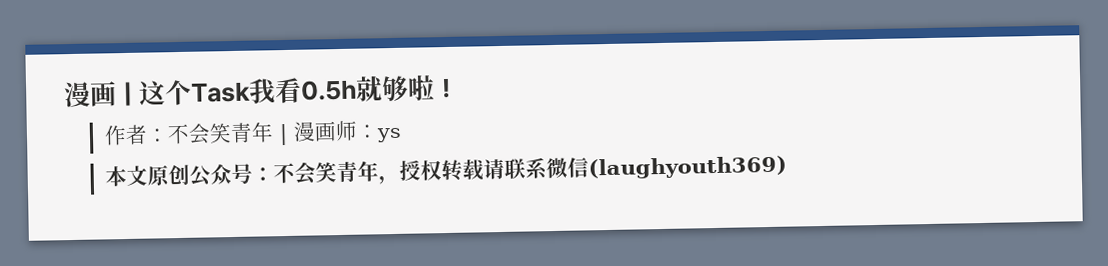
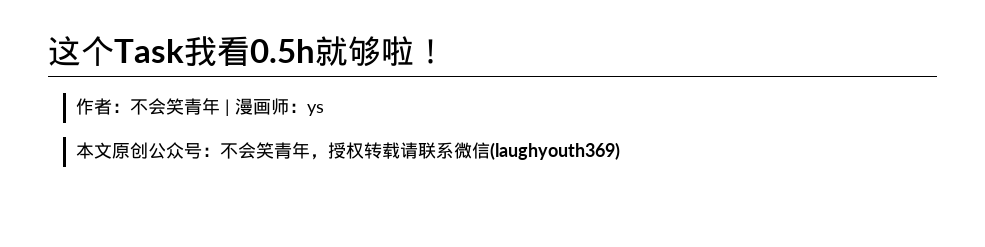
[63,81,133,108] 漫画 | -> (48, 51) none

